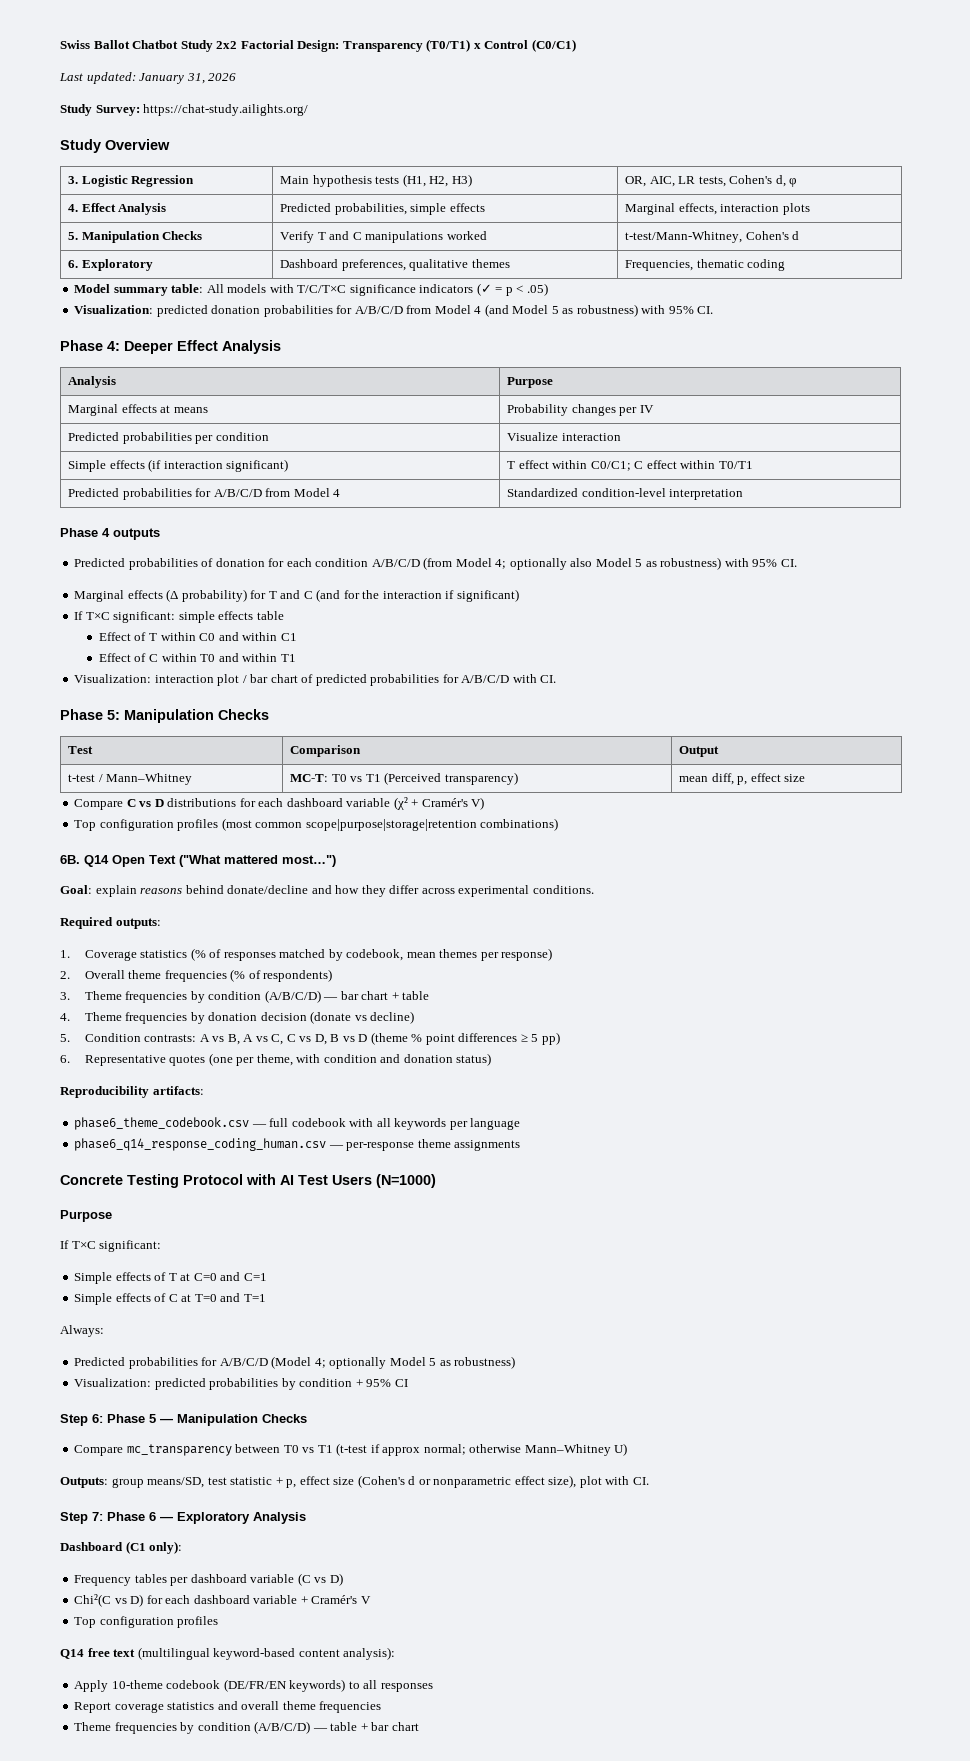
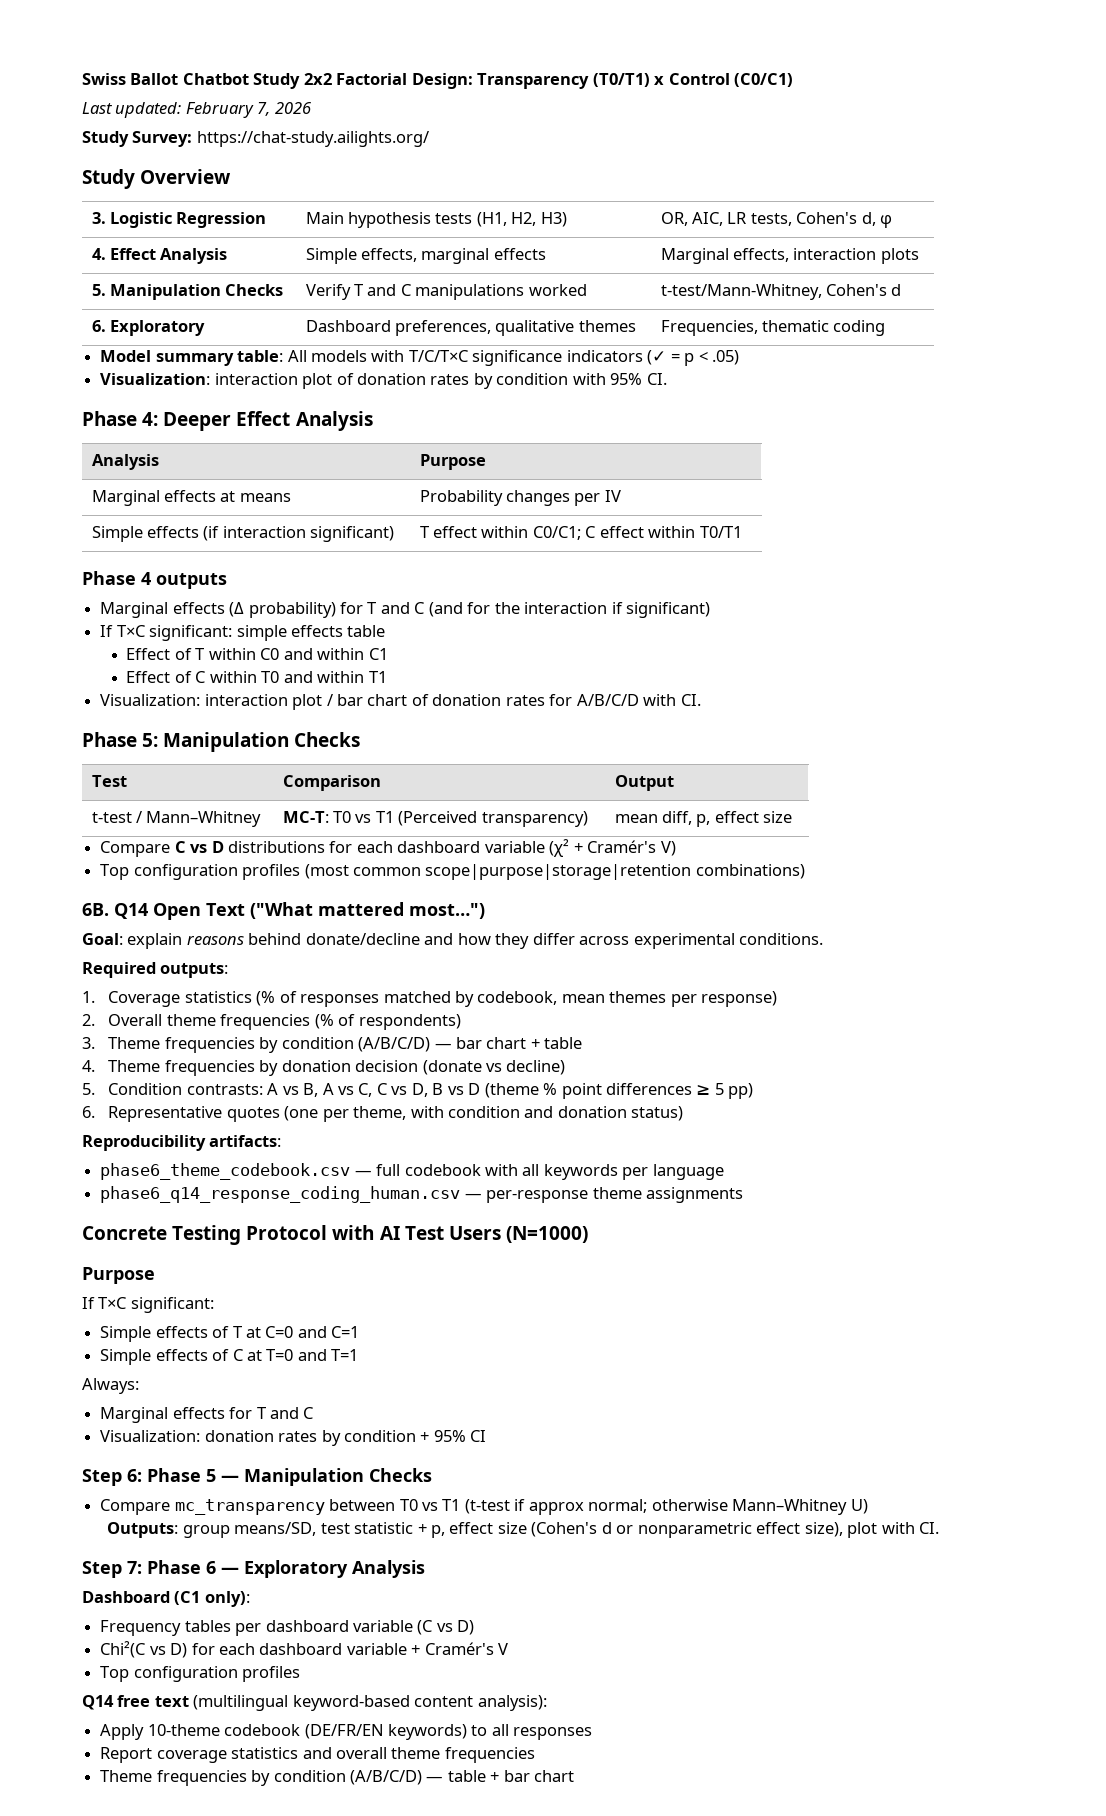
[139,73,205,84] January 31, -> [185,102,271,118] February 7,
[280,203,447,215] Predicted probabilities, simple -> [305,248,490,264] Simple effects, marginal
[156,304,638,317] predicted donation probabilities for A/B/C/D from Model 4 (and Model 5 as robustness) -> [214,373,569,389] interaction plot of donation rates by condition
[68,432,269,444] [507,432,621,441] // Predicted probabilities per condition | Visualize interaction -> (621, 496) none
[68,488,341,500] [507,488,744,500] [60,528,160,540] [74,557,797,570] // Predicted probabilities for A/B/C/D from Model 4 | Standardized condition-level interpretation // Phase 4 outputs // Predicted probabilities of donation for each condition A/B/C/D (from Model 4; optionally also Model 5 as robustness) with 95% CI. -> [82,571,227,589] // Phase 4 outputs
[315,674,440,686] predicted probabilities -> [432,694,545,706] donation rates
[74,1356,516,1369] [74,1378,279,1390] Predicted probabilities for A/B/C/D (Model 4; optionally Model 5 as robustness) // Visualization: predicted probabilities -> [100,1407,314,1423] [100,1430,318,1442] Marginal effects for T and C // Visualization: donation rates

